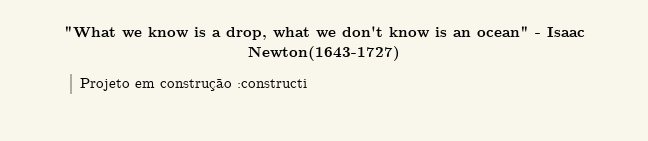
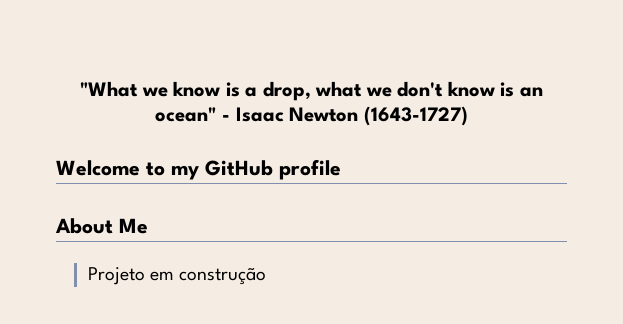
[248,46,400,61] Newton(1643-1727) -> [289,106,468,126] [56,159,341,180] [55,218,148,234] Newton (1643-1727) // Welcome to my GitHub profile // About Me
[237,79,308,88] :constructi -> (267, 276) none

